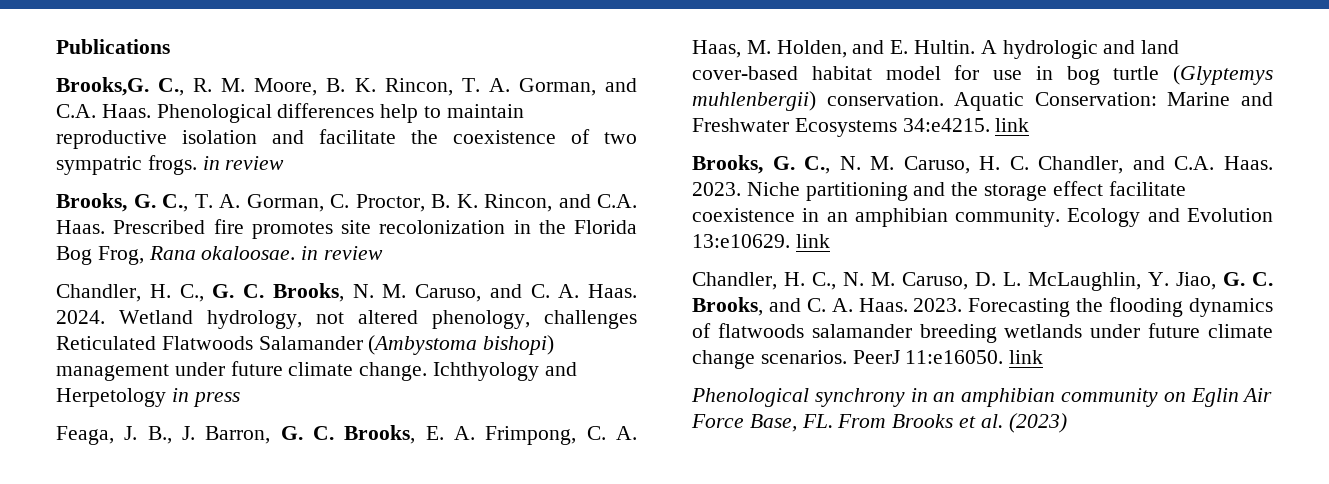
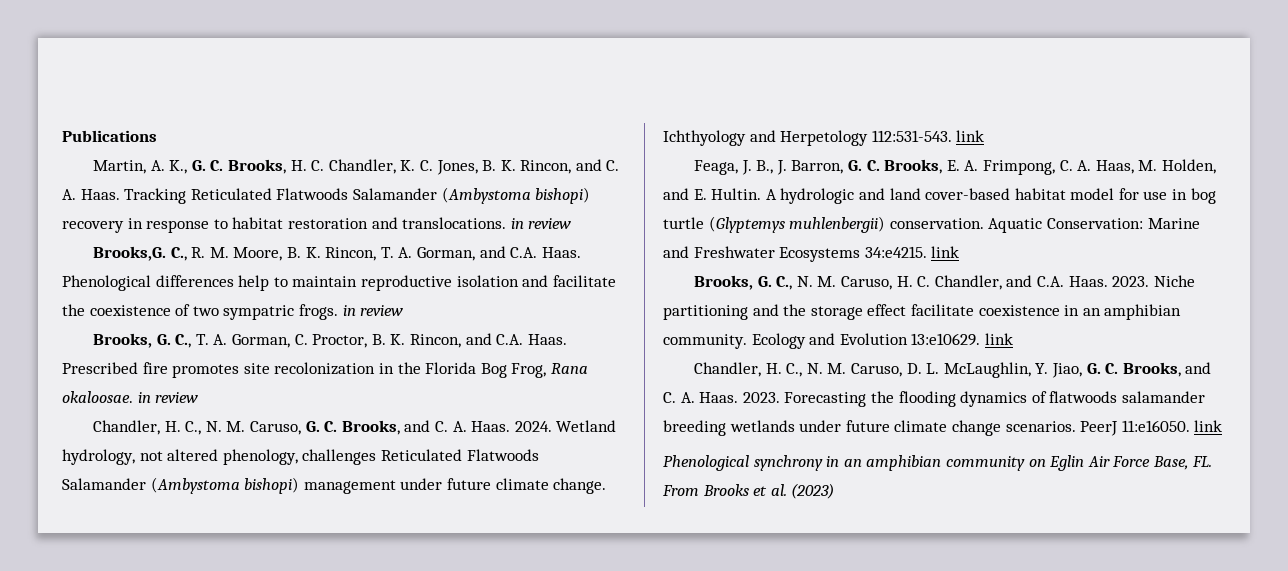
(170, 46) none -> [93,159,620,175] [62,187,591,204] [62,217,572,233] // Martin, A. K., G. C. Brooks, H. C. Chandler, K. C. Jones, B. K. Rincon, and C. A. Haas. Tracking Reticulated Flatwoods Salamander (Ambystoma bishopi) recovery in response to habitat restoration and translocations. in review
[212,283,481,302] G. C. Brooks, N. M. Caruso, -> [205,420,400,435] N. M. Caruso, G. C. Brooks,
[171,388,240,407] in press -> [871,130,985,142] 112:531-543. link

